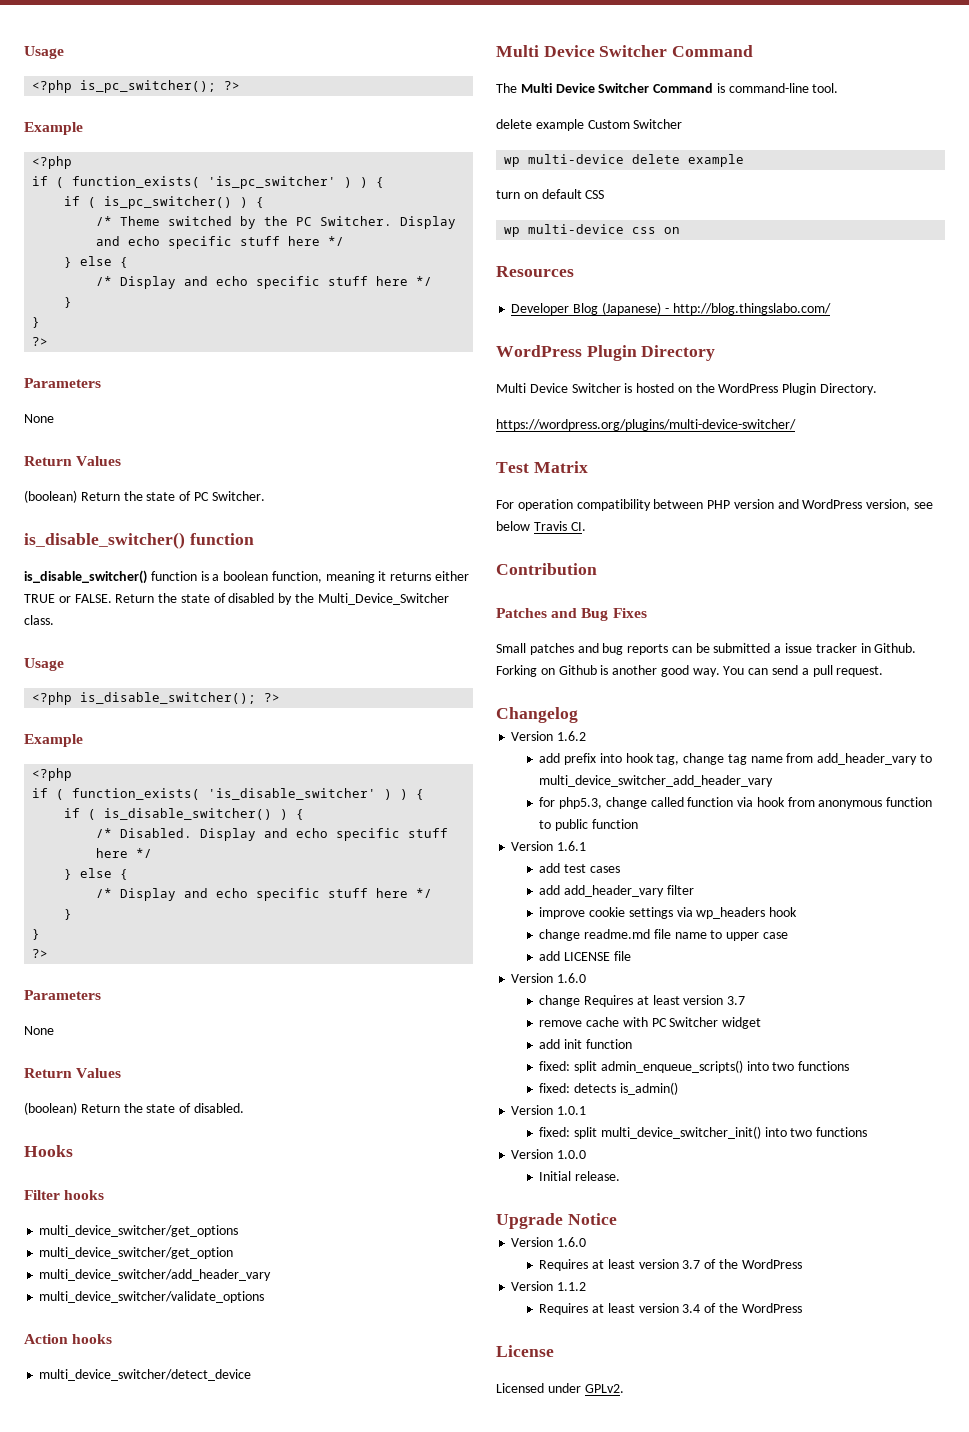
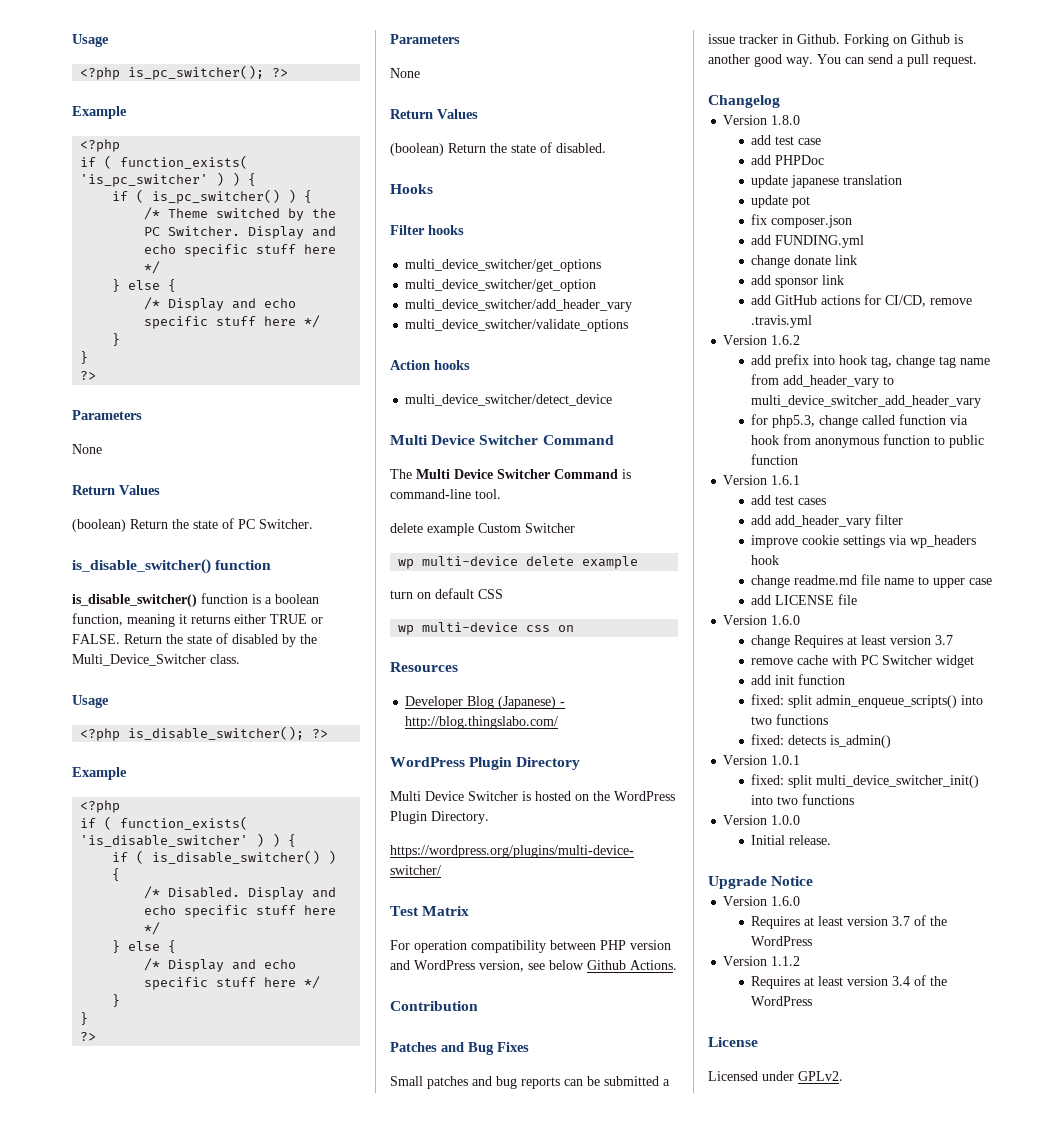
[533,521,586,531] Travis CI. -> [587,960,677,970] Github Actions.
(578, 715) none -> [723,115,801,125] [751,135,822,145] [751,155,825,165] [751,175,903,188] [751,195,811,208] [751,214,853,228] [751,235,865,248] [751,255,858,268] [751,275,845,288] [751,294,973,307] [751,315,813,328] // Version 1.8.0 // add test case // add PHPDoc // update japanese translation // update pot // fix composer.json // add FUNDING.yml // change donate link // add sponsor link // add GitHub actions for CI/CD, remove .travis.yml

